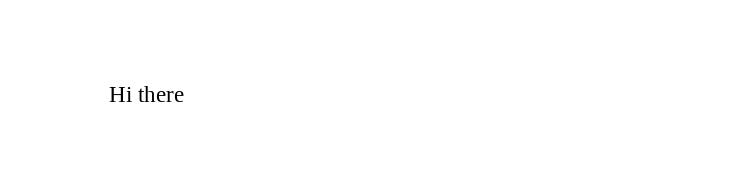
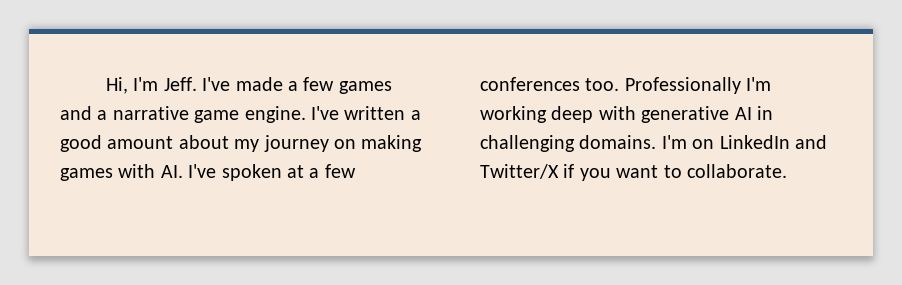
[109,86,185,102] Hi there -> [105,77,392,94] [60,106,421,123] [60,135,423,152] [60,164,356,181] [480,77,772,94] [480,106,773,123] [480,135,827,152] [480,164,787,181] Hi, I'm Jeff. I've made a few games and a narrative game engine. I've written a good amount about my journey on making games with AI. I've spoken at a few conferences too. Professionally I'm working deep with generative AI in challenging domains. I'm on LinkedIn and Twitter/X if you want to collaborate.

